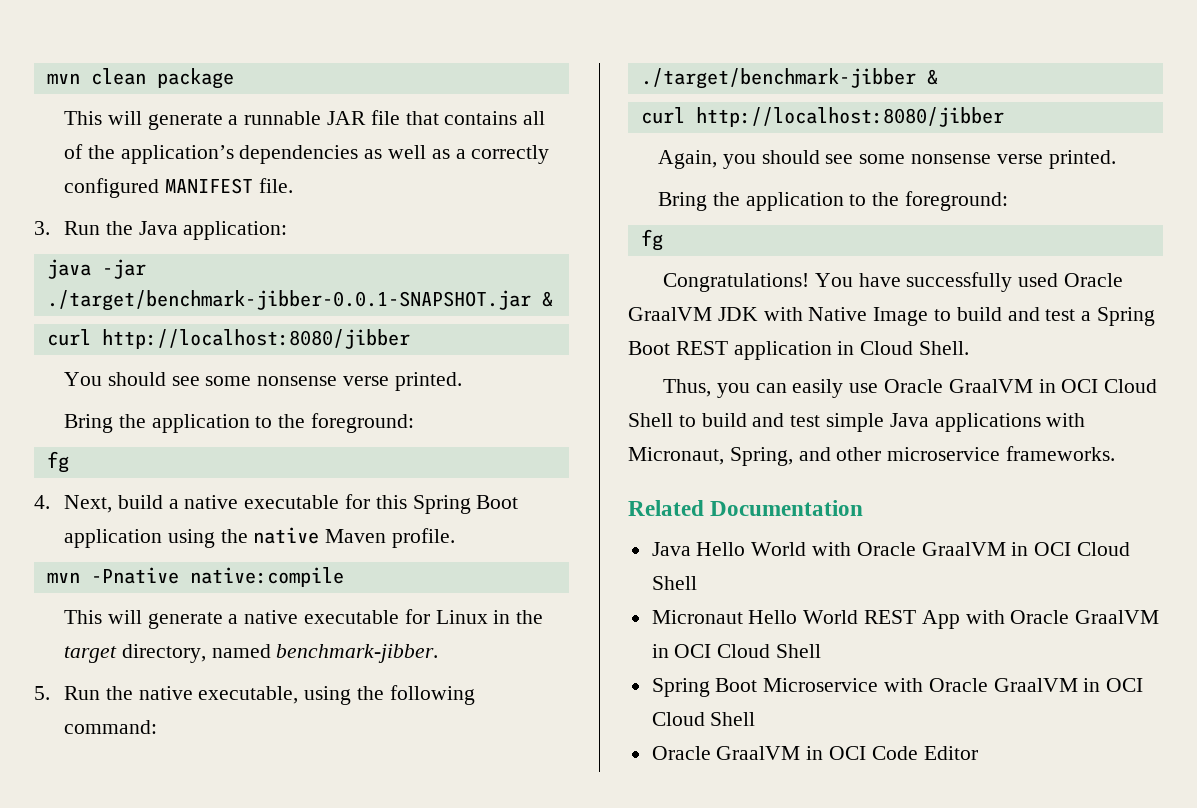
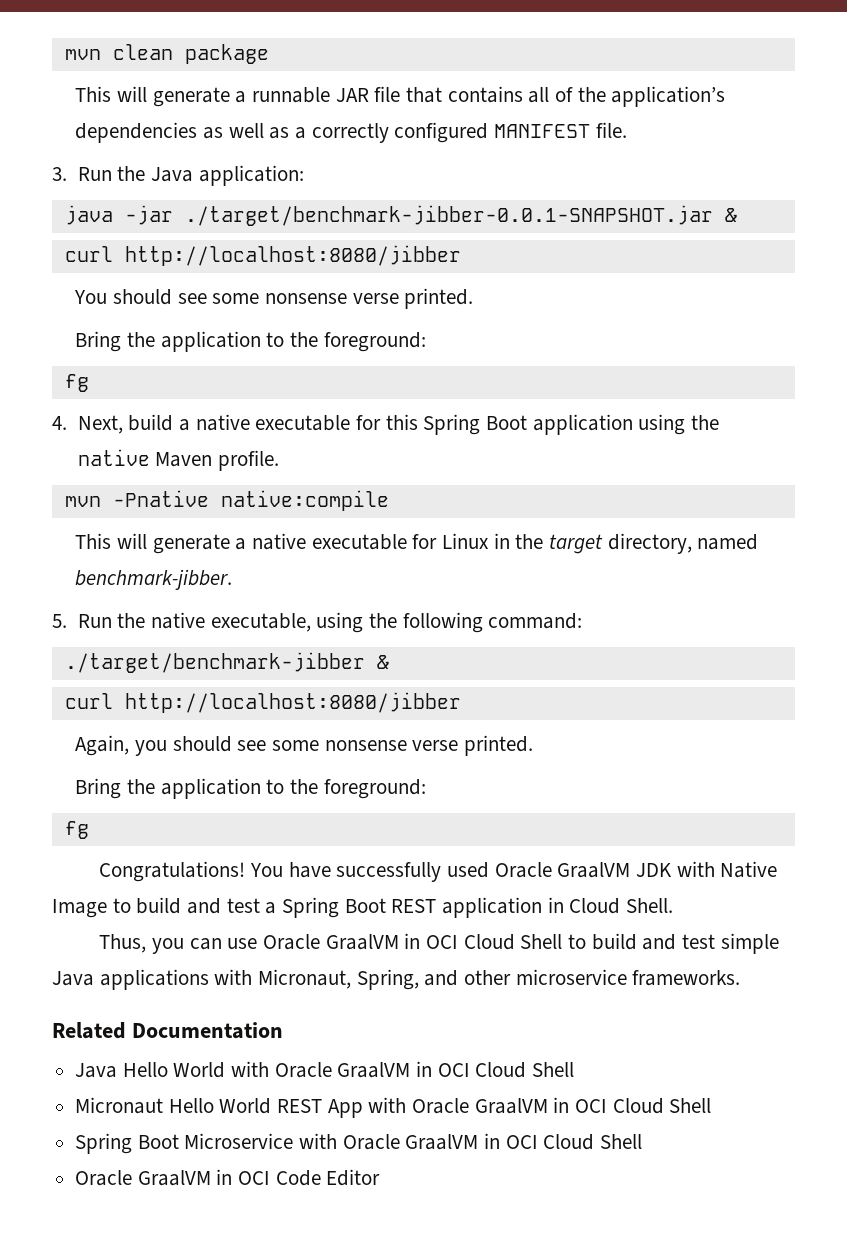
[792,379,844,398] easily -> (222, 944) none

